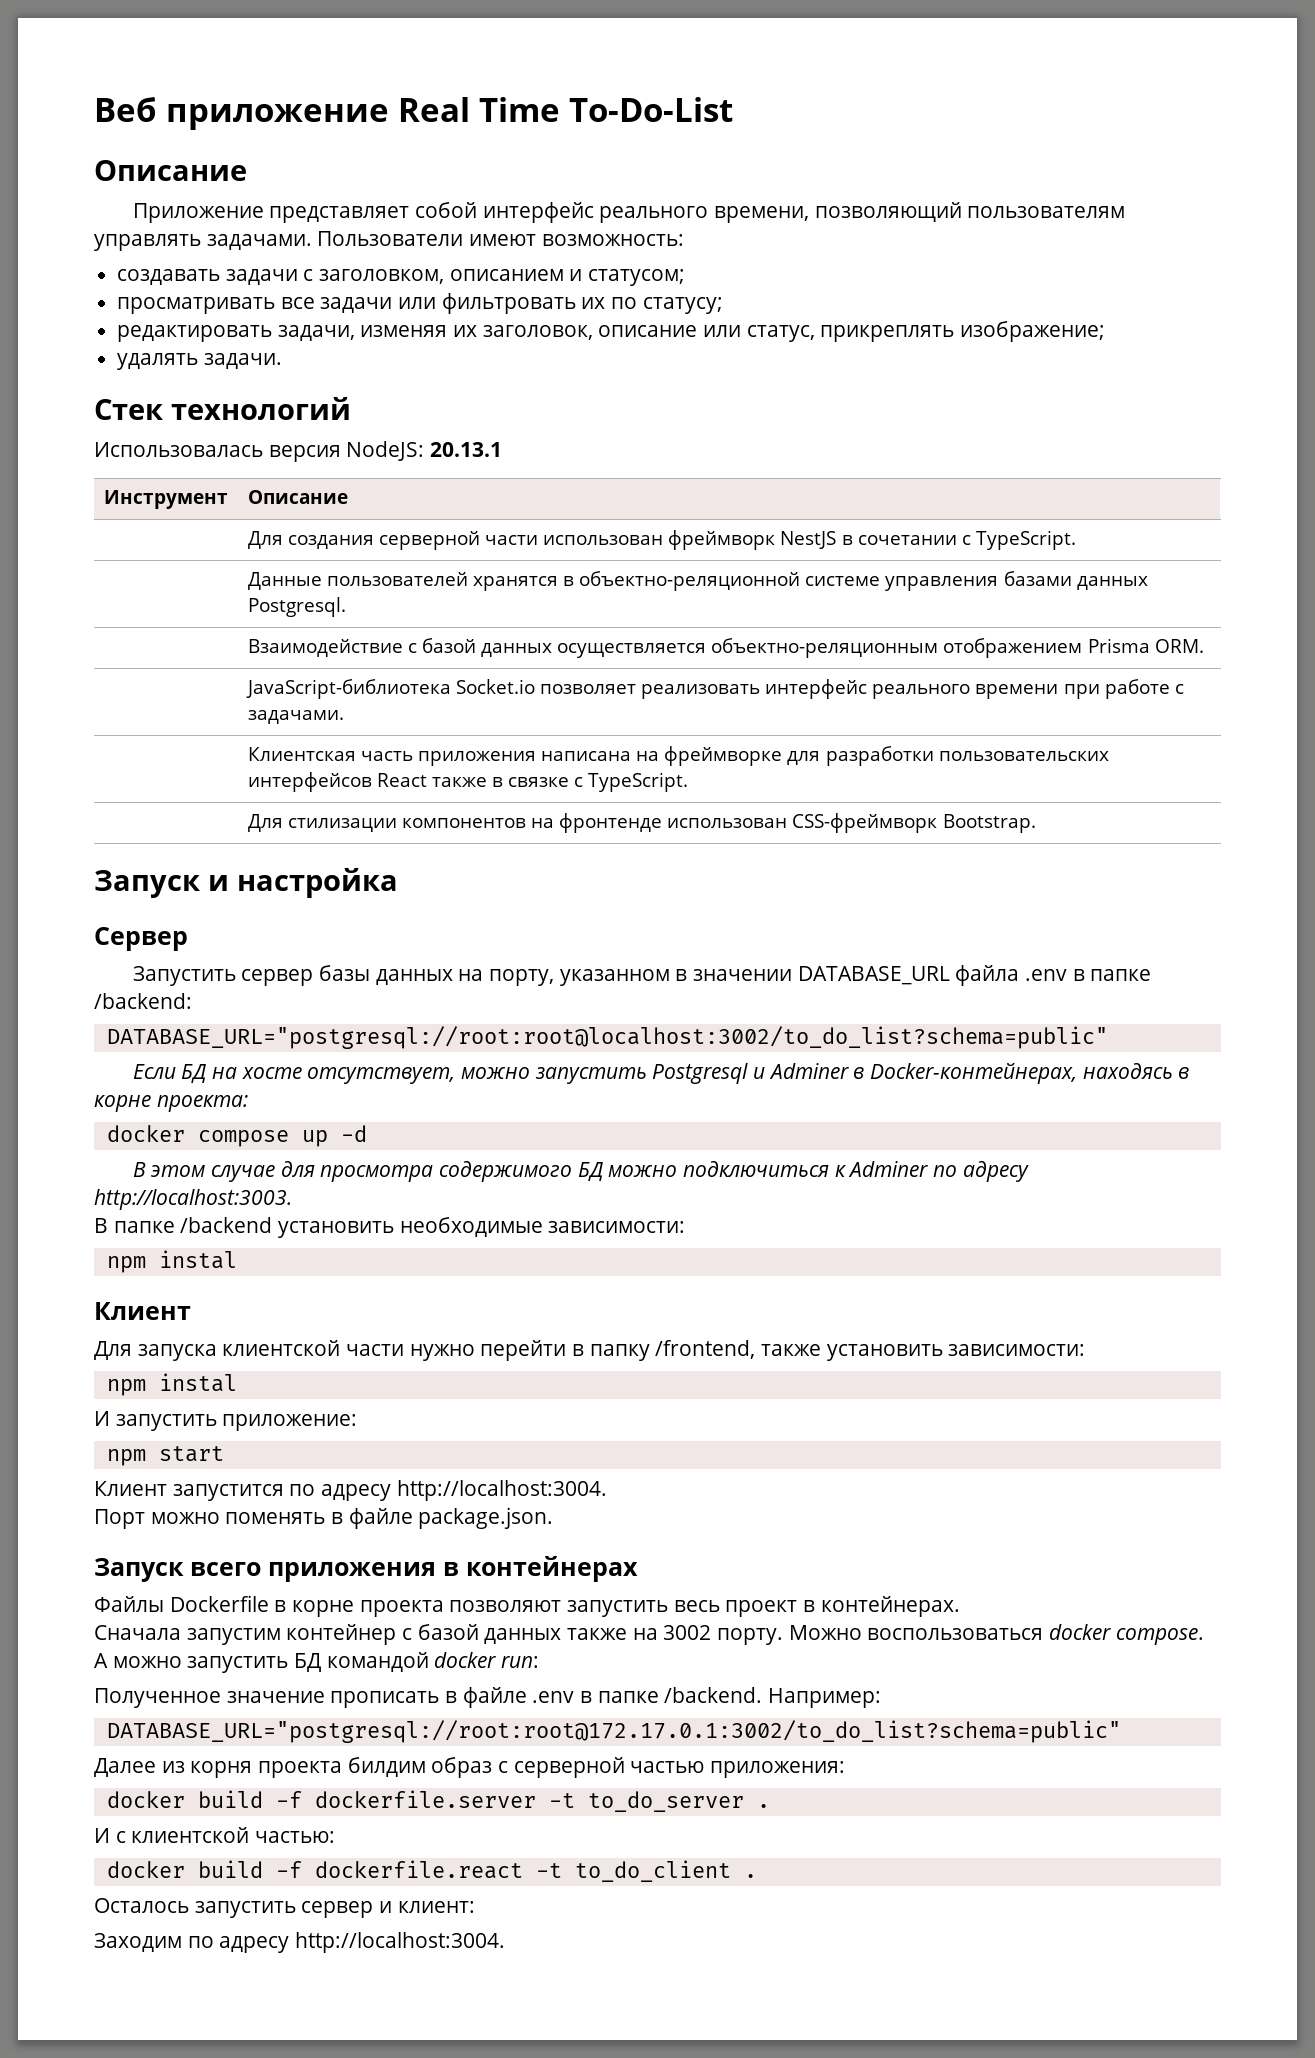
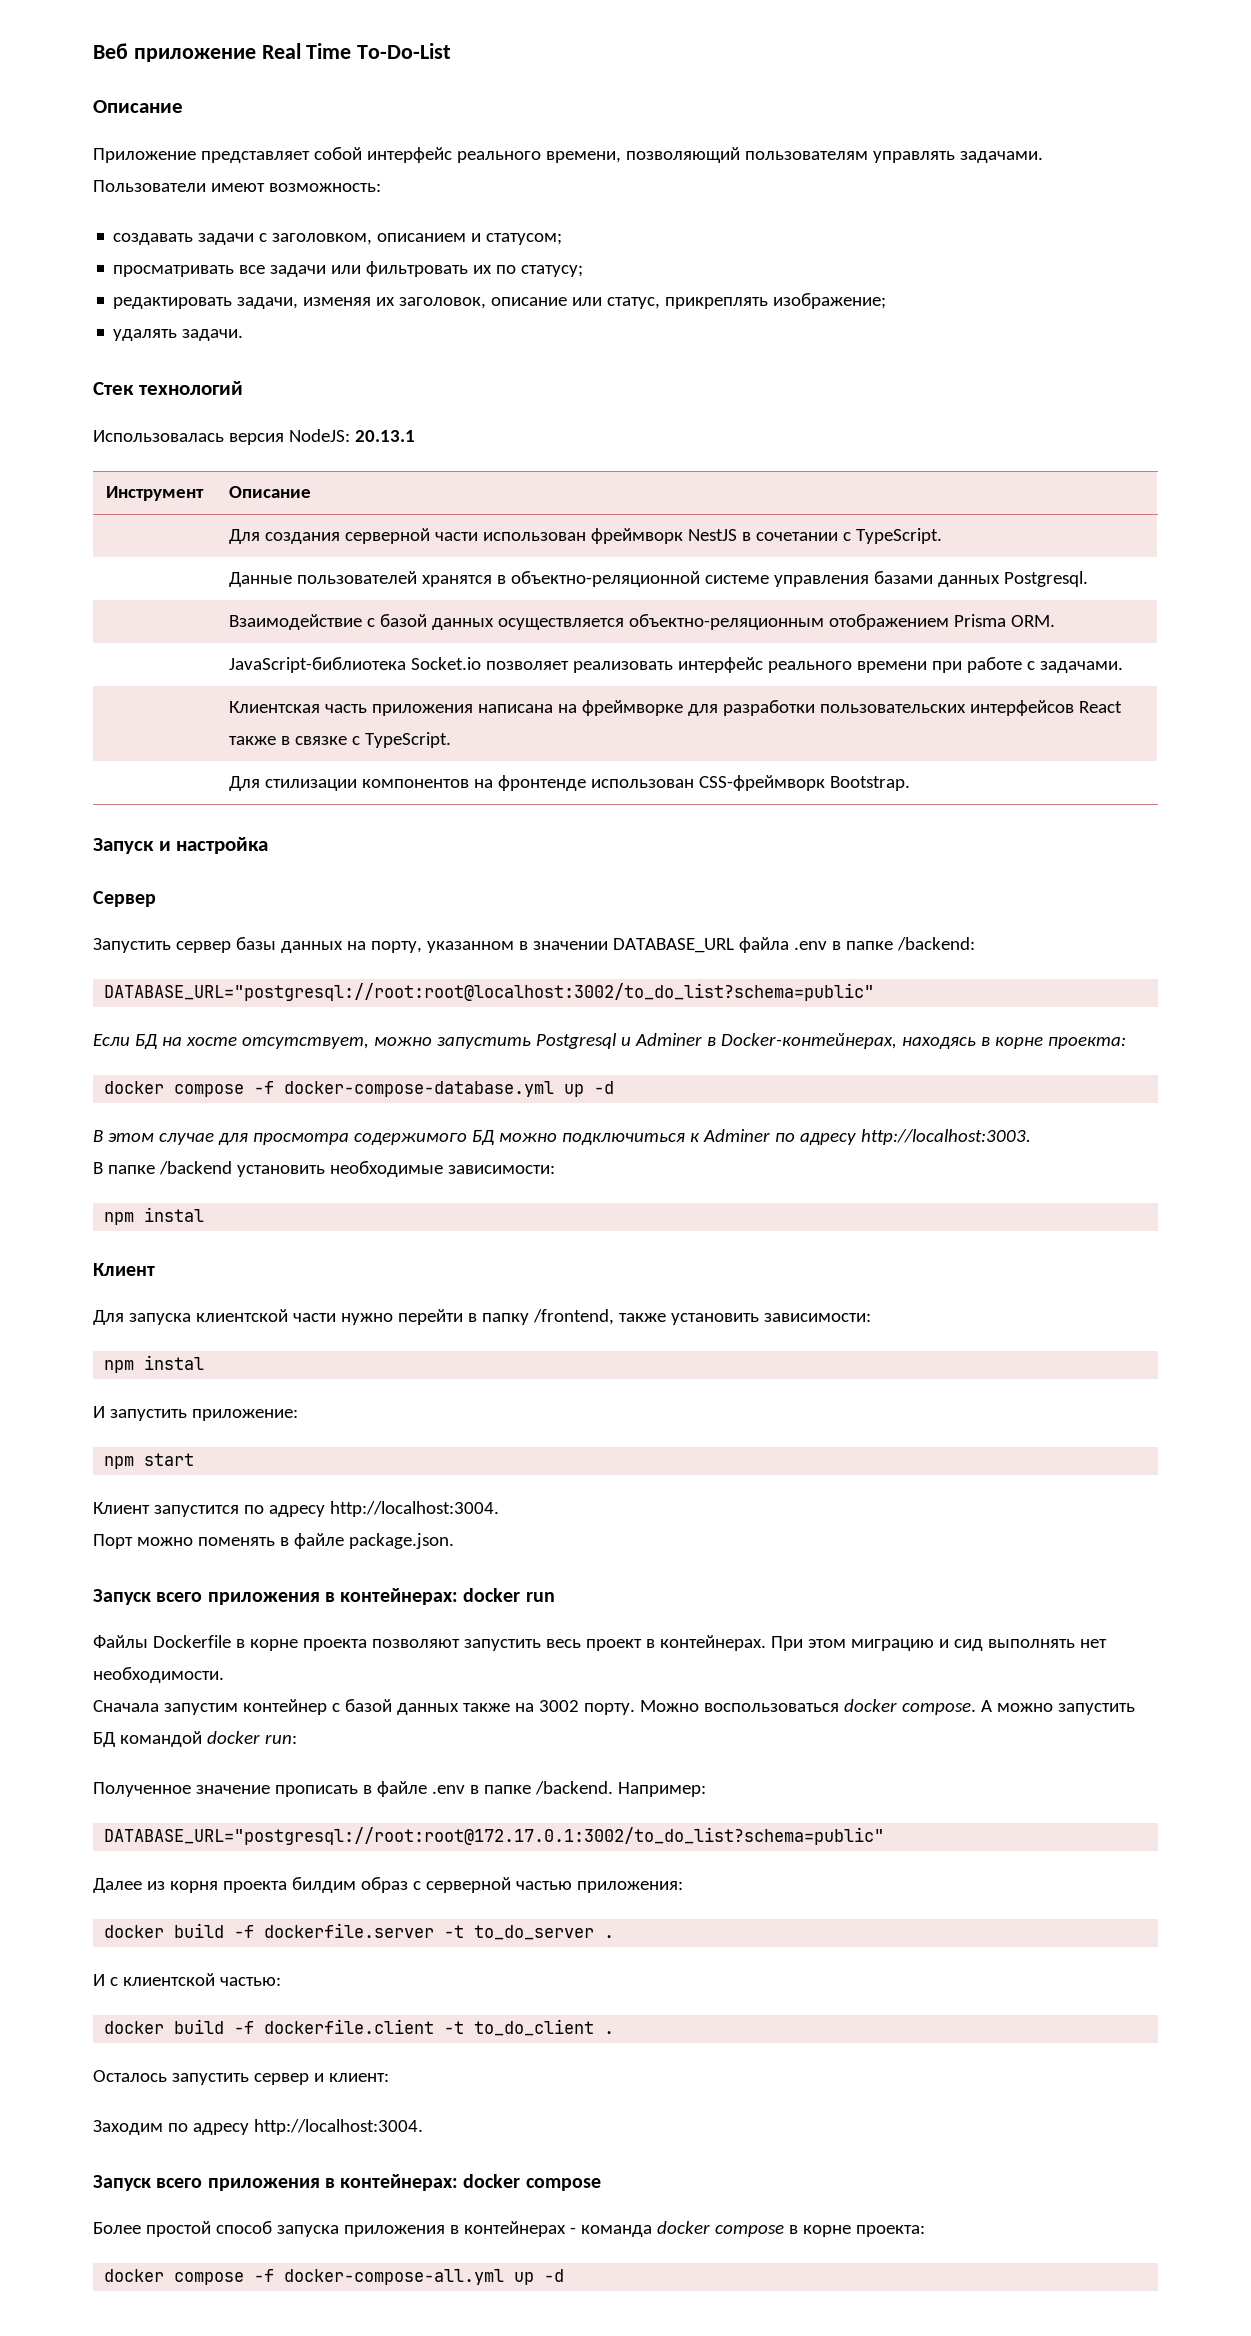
(289, 1138) none -> [254,1081,555,1097] -f docker-compose-database.yml
[466,1556,638,1582] контейнерах -> [340,1588,555,1605] контейнерах: docker run
(960, 1606) none -> [770,1636,1107,1651] [93,1667,224,1683] При этом миграцию и сид выполнять нет необходимости.
[314,1860,523,1879] dockerfile.react -> [264,2019,435,2034] dockerfile.client
(506, 1942) none -> [93,2174,601,2191] [93,2221,925,2237] [104,2269,565,2285] // Запуск всего приложения в контейнерах: docker compose // Более простой способ запуска приложения в контейнерах - команда docker compose в корне проекта: // docker compose -f docker-compose-all.yml up -d

